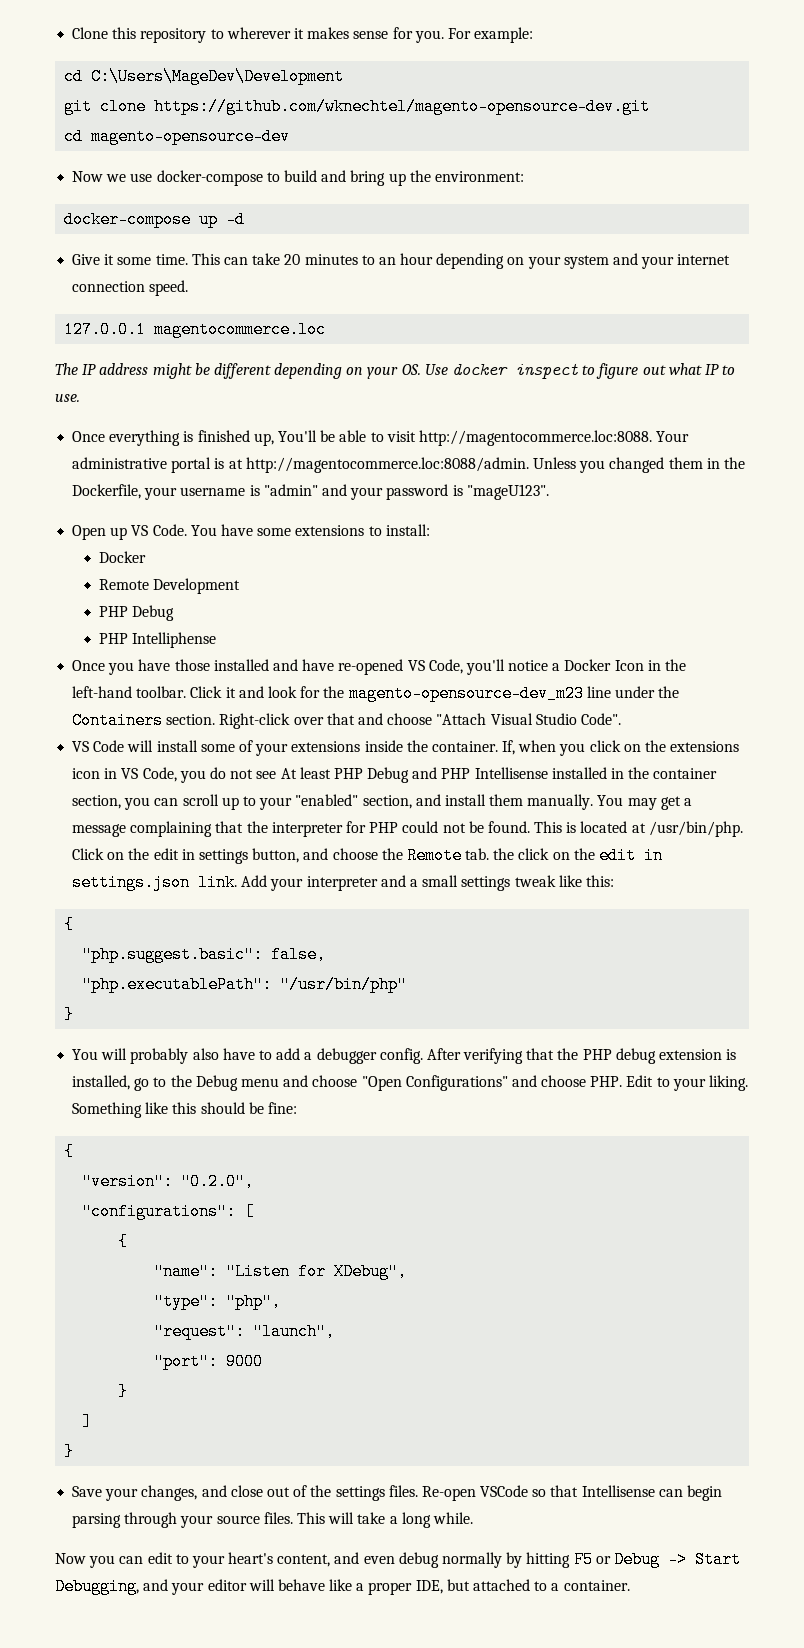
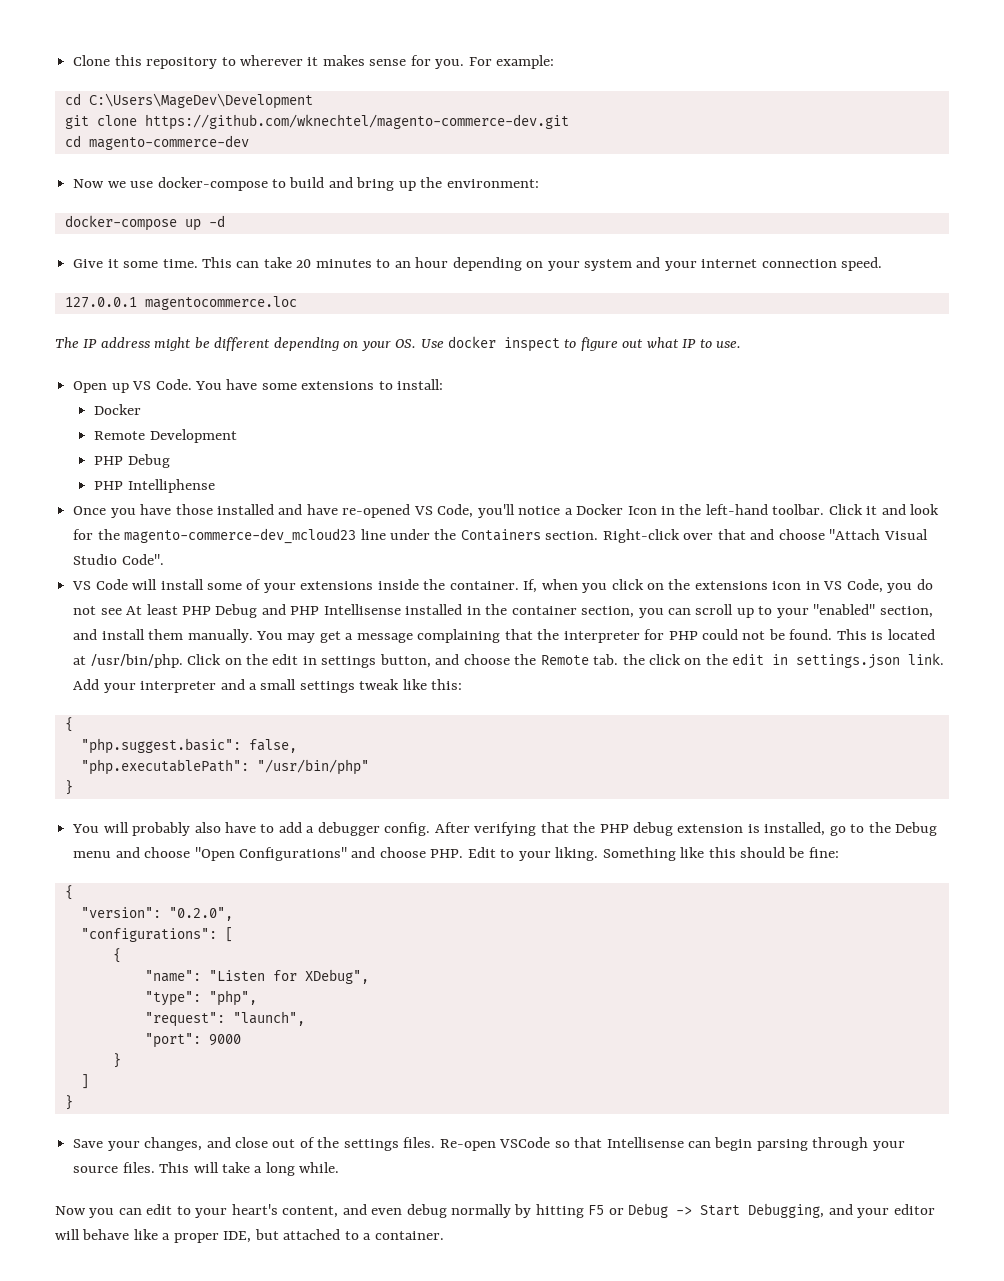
[154,98,651,115] [64,128,291,145] https://github.com/wknechtel/magento-opensource-dev.git // cd magento-opensource-dev -> [144,114,569,130] [64,135,249,150] https://github.com/wknechtel/magento-commerce-dev.git // cd magento-commerce-dev
[72,430,690,446] [72,457,745,473] [72,484,549,500] // Once everything is finished up, You'll be able to visit http://magentocommerce.loc:8088. Your administrative portal is at http://magentocommerce.loc:8088/admin. Unless you changed them in the Dockerfile, your username is "admin" and your password is "mageU123". -> (742, 344) none
[348,685,584,702] magento-opensource-dev_m23 -> [124,528,357,544] magento-commerce-dev_mcloud23

